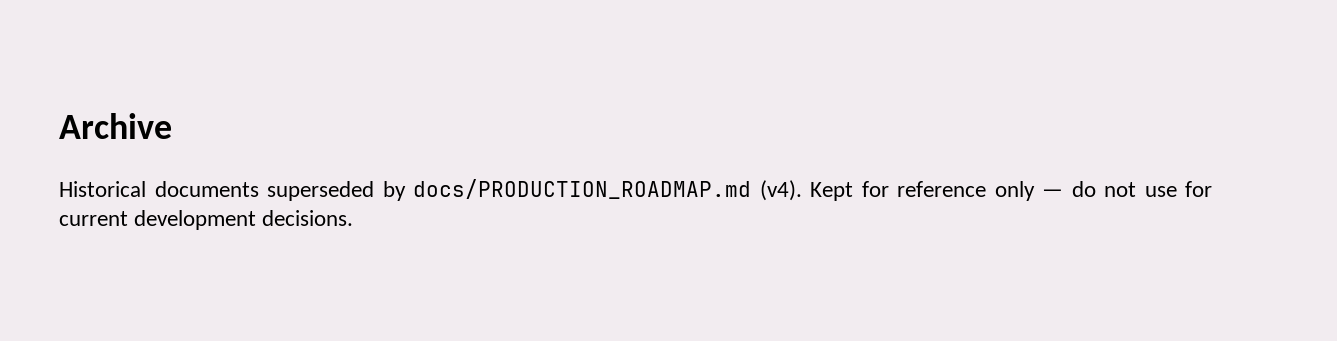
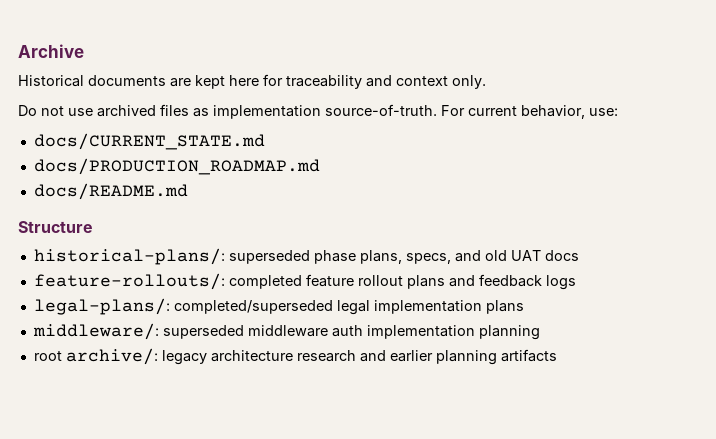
[267,179,1212,201] [59,210,354,230] superseded by docs/PRODUCTION_ROADMAP.md (v4). Kept for reference only — do not use for current development decisions. -> [170,74,486,89] [18,104,618,119] [33,133,265,150] [33,158,320,175] [33,183,188,200] [18,221,93,233] [33,248,579,265] [33,273,576,290] [33,298,524,315] [32,323,540,340] [33,348,557,365] are kept here for traceability and context only. // Do not use archived files as implementation source-of-truth. For current behavior, use: // docs/CURRENT_STATE.md // docs/PRODUCTION_ROADMAP.md // docs/README.md // Structure // historical-plans/: superseded phase plans, specs, and old UAT docs // feature-rollouts/: completed feature rollout plans and feedback logs // legal-plans/: completed/superseded legal implementation plans // middleware/: superseded middleware auth implementation planning // root archive/: legacy architecture research and earlier planning artifacts

